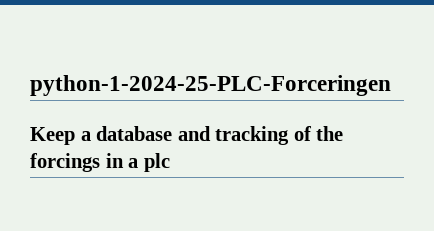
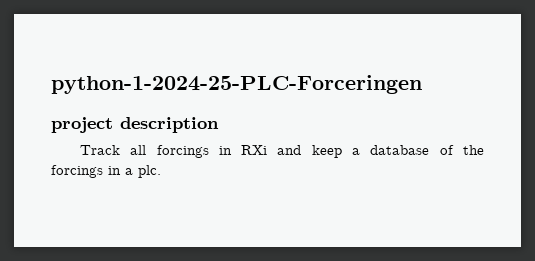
[30,126,290,145] Keep a database and tracking -> [51,117,219,133] [79,145,430,158] project description // Track all forcings in RXi and keep a database
[143,153,170,172] plc -> [138,165,161,178] plc.

